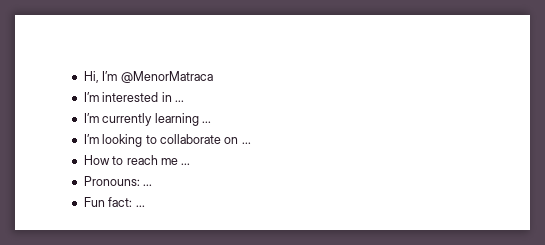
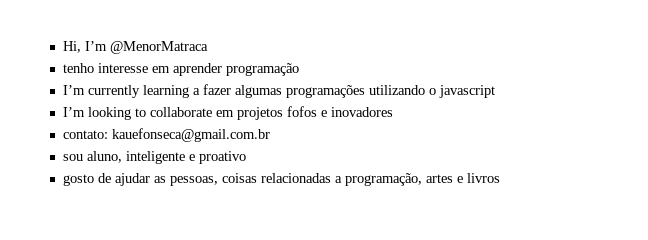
[83,92,184,102] [83,113,211,126] [83,134,251,147] [83,155,191,165] [83,176,153,186] [83,197,145,207] I’m interested in ... // I’m currently learning ... // I’m looking to collaborate on ... // How to reach me ... // Pronouns: ... // Fun fact: ... -> [62,63,299,76] [62,84,495,98] [62,106,393,120] [62,128,270,142] [62,151,246,164] [62,173,500,186] tenho interesse em aprender programação // I’m currently learning a fazer algumas programações utilizando o javascript // I’m looking to collaborate em projetos fofos e inovadores // contato: kauefonseca@gmail.com.br // sou aluno, inteligente e proativo // gosto de ajudar as pessoas, coisas relacionadas a programação, artes e livros

